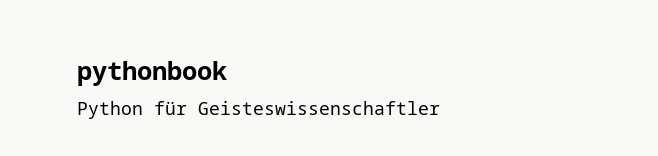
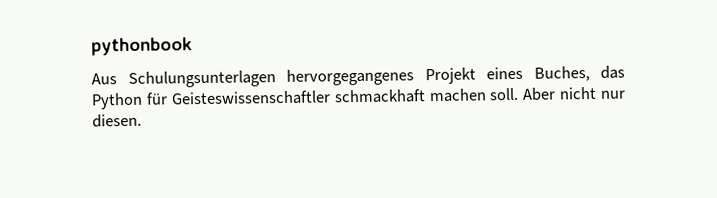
[77,101,440,119] Python für Geisteswissenschaftler -> [91,65,625,88] [91,86,626,110] [92,113,142,128] Aus Schulungsunterlagen hervorgegangenes Projekt eines Buches, das Python für Geisteswissenschaftler schmackhaft machen soll. Aber nicht nur diesen.

